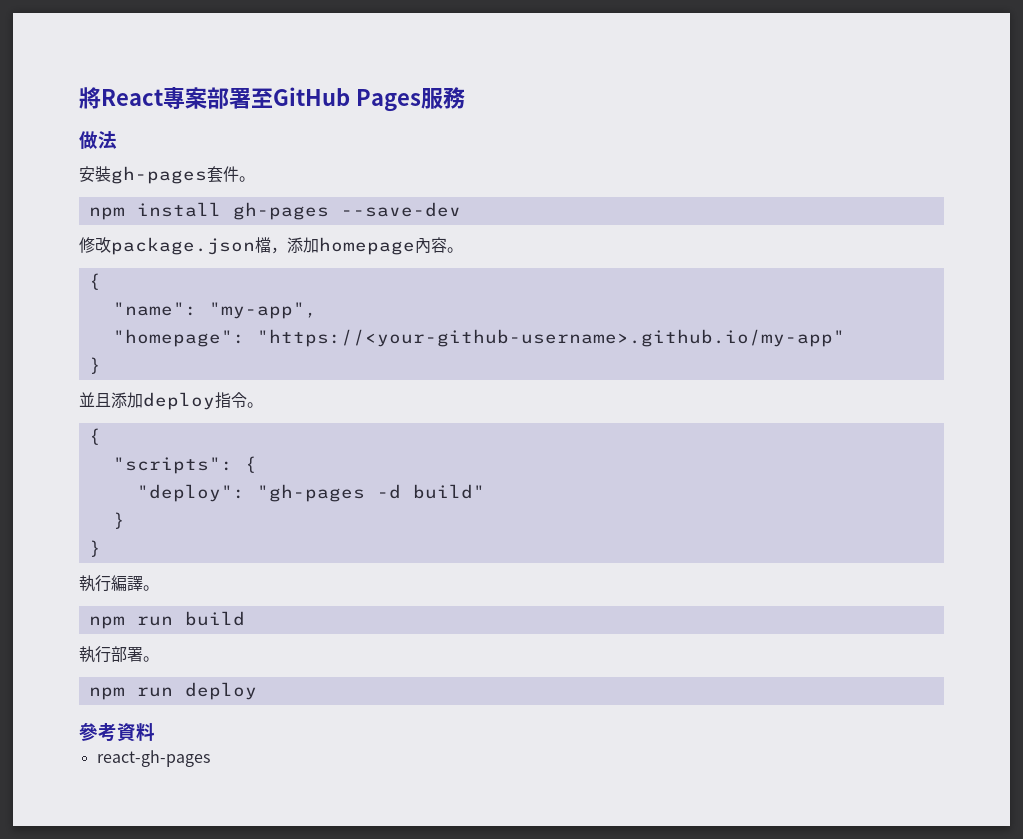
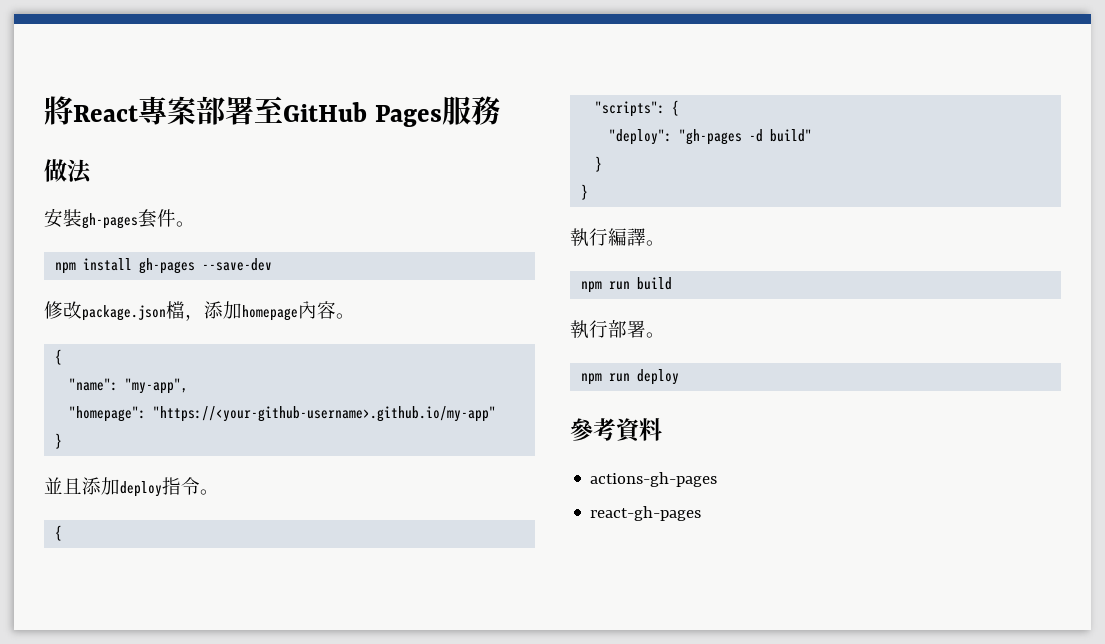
(155, 732) none -> [590,472,718,487] // actions-gh-pages

